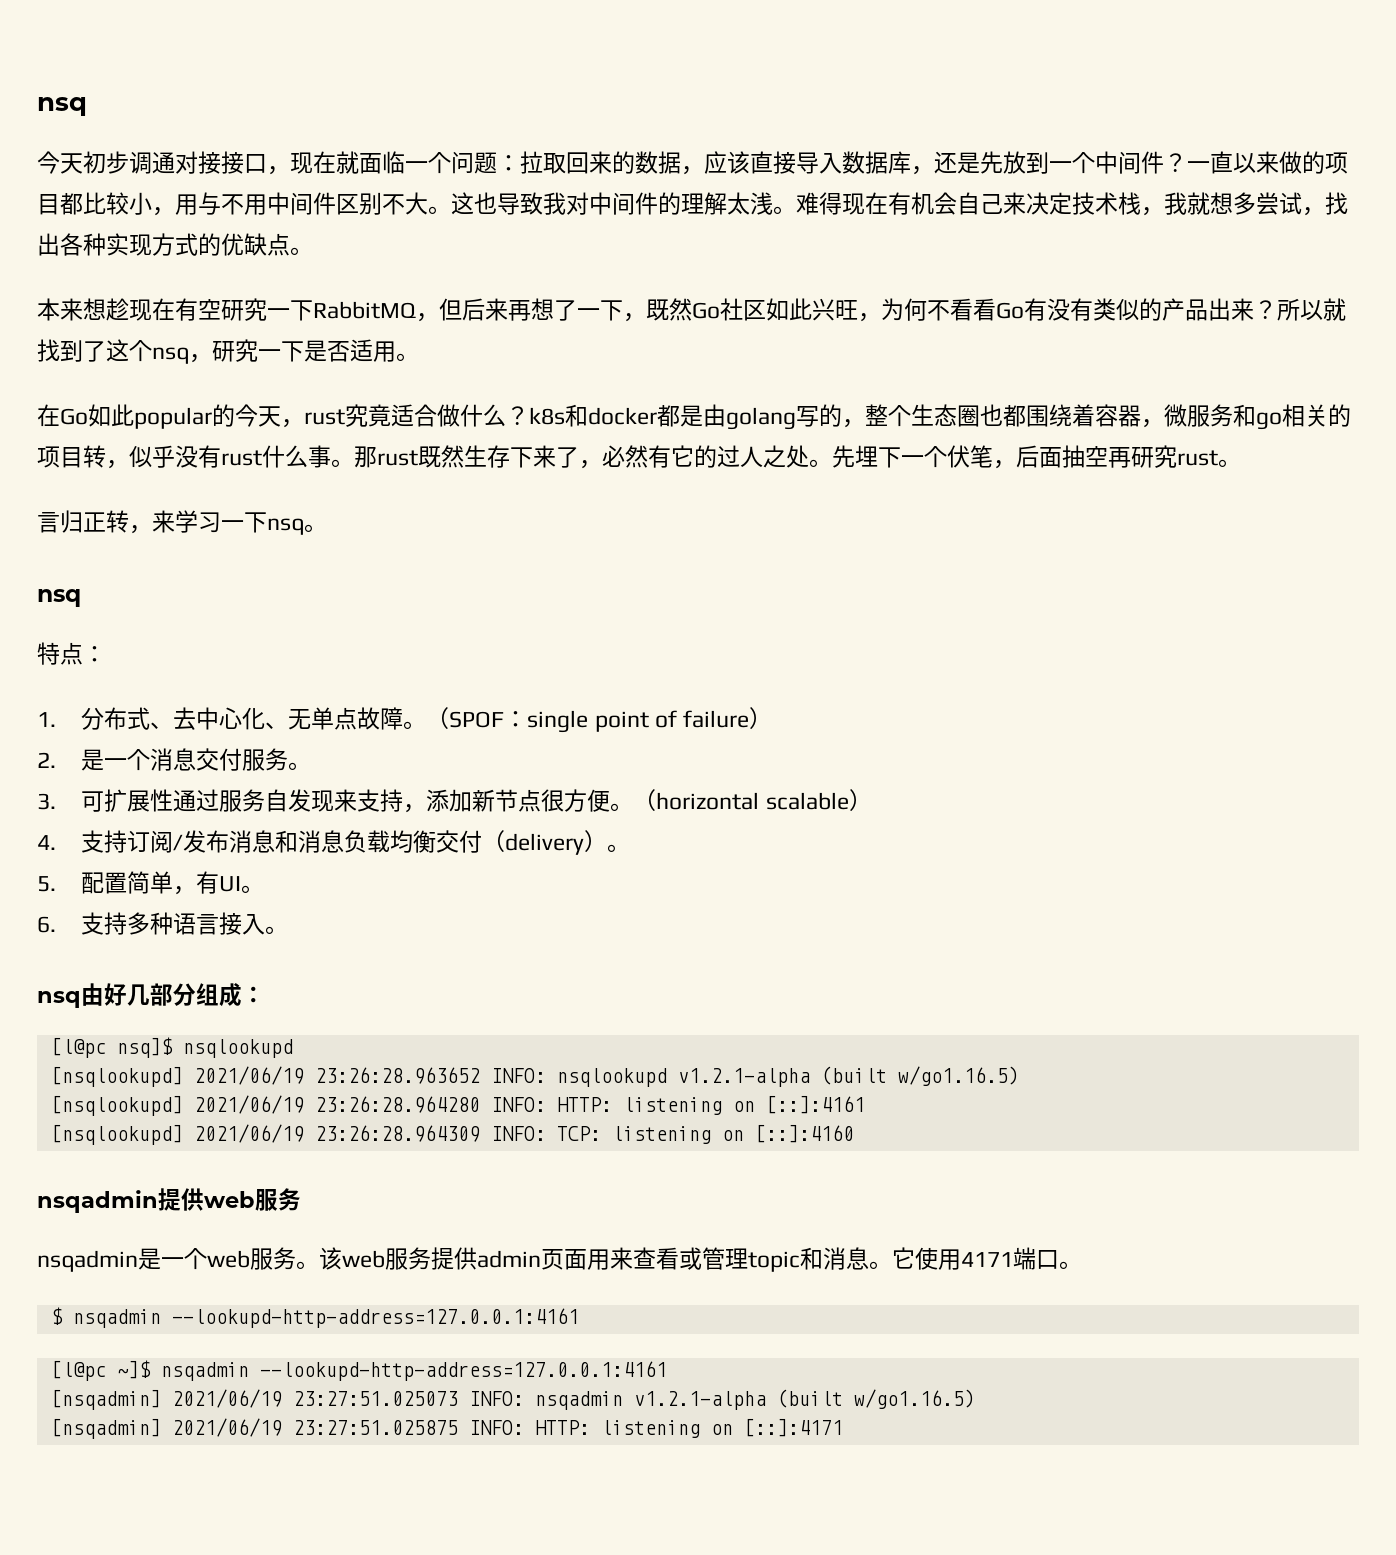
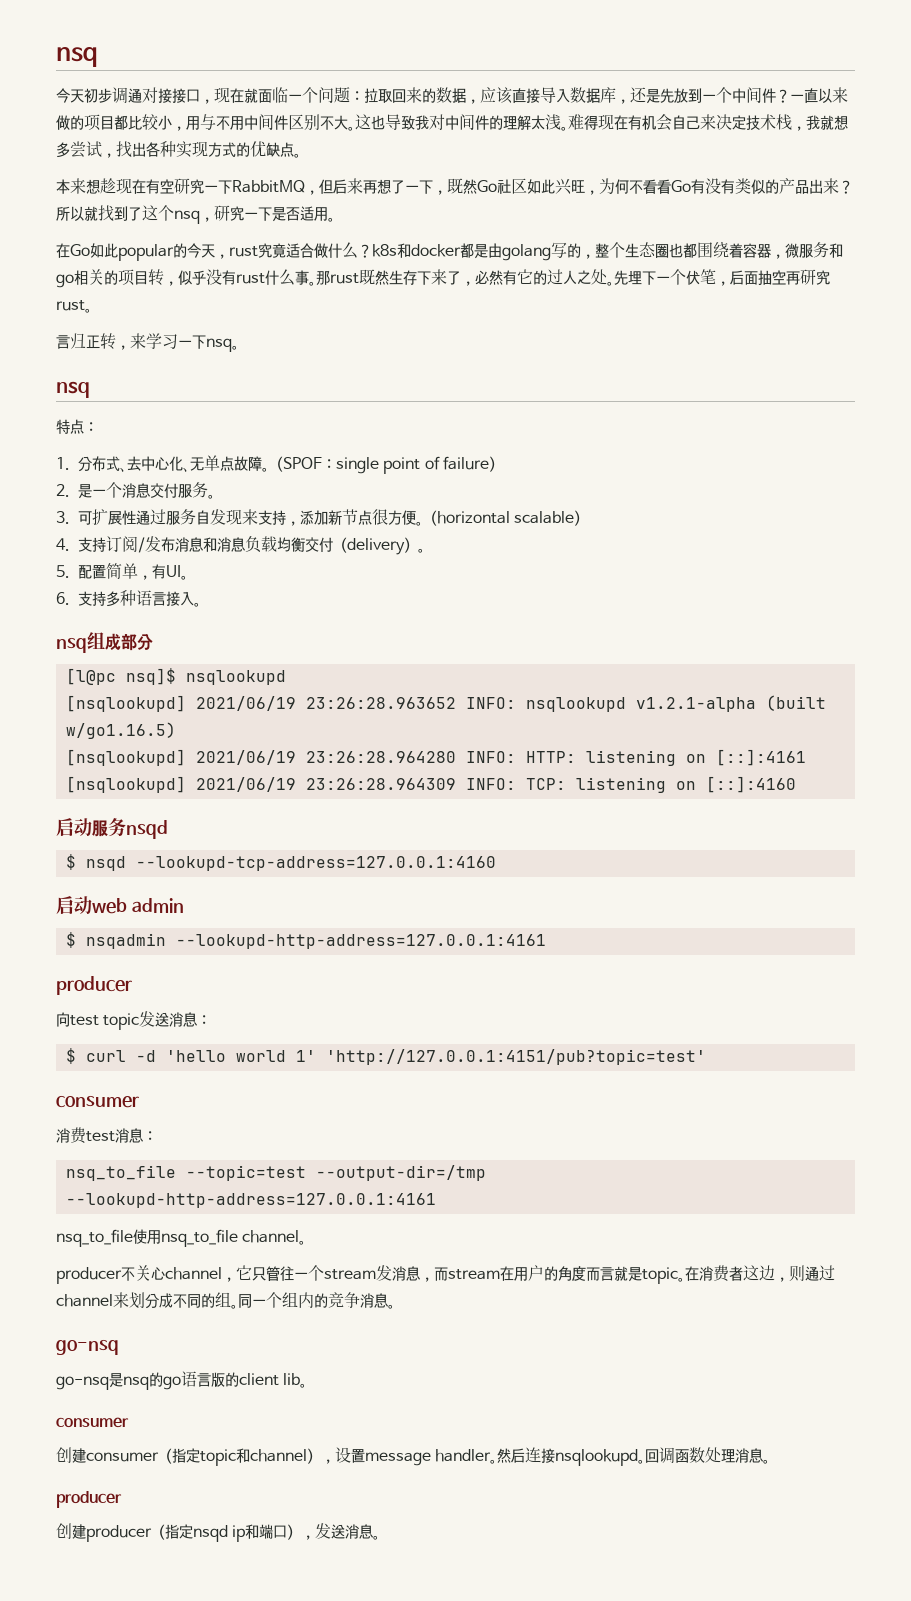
[81,983,150,1006] 由好几 -> [87,632,121,651] 组成
[196,983,265,1007] 组成： -> (153, 641) none
[37,1188,301,1213] [37,1247,1082,1272] [50,1307,579,1328] [50,1360,667,1381] [50,1389,975,1410] [50,1418,843,1439] nsqadmin提供web服务 // nsqadmin是一个web服务。该web服务提供admin页面用来查看或管理topic和消息。它使用4171端口。 // $ nsqadmin --lookupd-http-address=127.0.0.1:4161 // [l@pc ~]$ nsqadmin --lookupd-http-address=127.0.0.1:4161 // [nsqadmin] 2021/06/19 23:27:51.025073 INFO: nsqadmin v1.2.1-alpha (built w/go1.16.5) // [nsqadmin] 2021/06/19 23:27:51.025875 INFO: HTTP: listening on [::]:4171 -> [56,818,168,839] [65,854,496,871] [56,896,184,914] [65,932,546,949] [56,976,132,995] [56,1011,212,1030] [65,1048,706,1065] [56,1095,139,1108] [56,1127,157,1144] [65,1165,486,1181] [65,1193,436,1208] [56,1229,307,1247] [56,1265,835,1284] [56,1292,395,1309] [56,1339,119,1355] [56,1371,308,1390] [56,1417,129,1428] [56,1447,771,1466] [56,1491,122,1508] [56,1523,381,1542] 启动服务nsqd // $ nsqd --lookupd-tcp-address=127.0.0.1:4160 // 启动web admin // $ nsqadmin --lookupd-http-address=127.0.0.1:4161 // producer // 向test topic发送消息： // $ curl -d 'hello world 1' 'http://127.0.0.1:4151/pub?topic=test' // consumer // 消费test消息： // nsq_to_file --topic=test --output-dir=/tmp --lookupd-http-address=127.0.0.1:4161 // nsq_to_file使用nsq_to_file channel。 // producer不关心channel，它只管往一个stream发消息，而stream在用户的角度而言就是topic。在消费者这边，则通过channel来划分成不同的组。同一个组内的竞争消息。 // go-nsq // go-nsq是nsq的go语言版的client lib。 // consumer // 创建consumer（指定topic和channel），设置message handler。然后连接nsqlookupd。回调函数处理消息。 // producer // 创建producer（指定nsqd ip和端口），发送消息。

